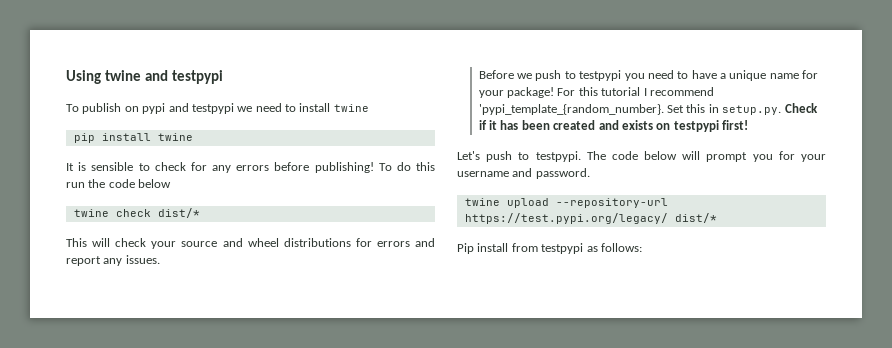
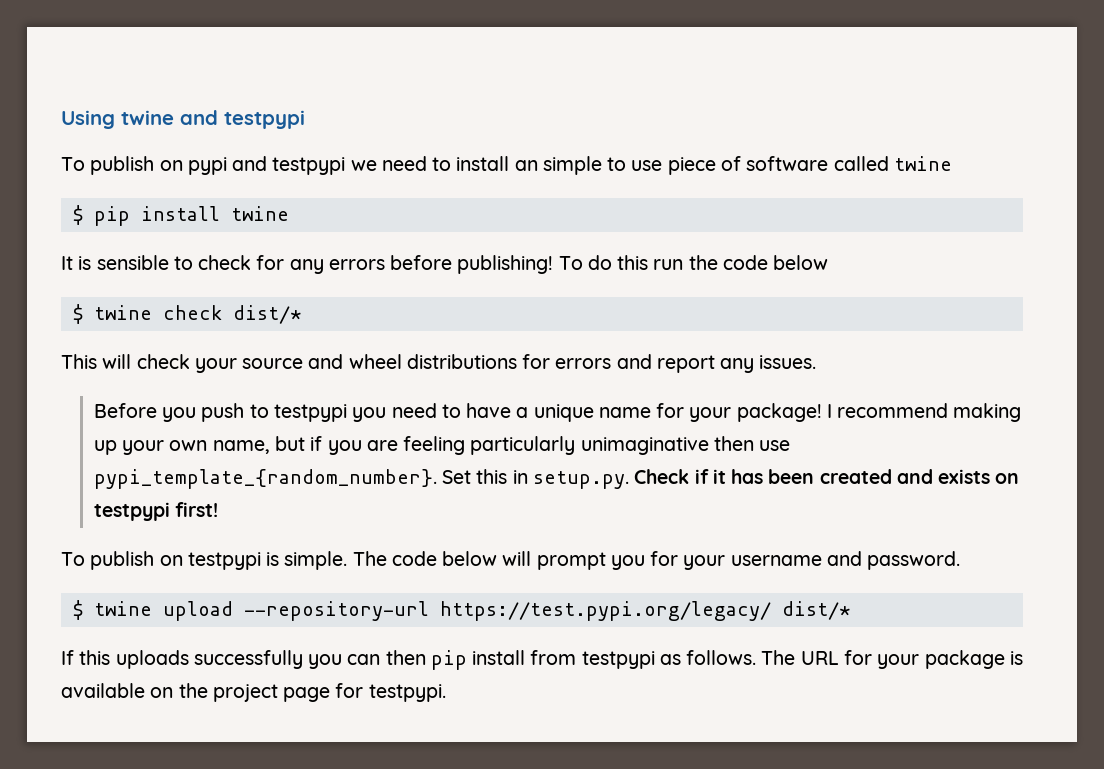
[333,104,369,112] twine // -> [514,156,952,175] [72,205,83,225] an simple to use piece of software called twine // $
(172, 183) none -> [72,304,83,324] $
[517,73,533,79] we -> [162,407,197,422] you
[557,87,714,96] [478,104,664,115] For this tutorial I recommend 'pypi_template_{random_number}. -> [826,403,1022,422] [93,436,791,455] [93,469,437,489] I recommend making up your own name, but if you are feeling particularly unimaginative then use pypi_template_{random_number}.
[457,151,581,162] Let's push to testpypi. -> [61,551,348,570] To publish on testpypi is simple.
(590, 173) none -> [72,600,83,620] $
[457,243,642,254] Pip install from testpypi as follows: -> [61,650,1023,670] [61,683,446,702] If this uploads successfully you can then pip install from testpypi as follows. The URL for your package is available on the project page for testpypi.

